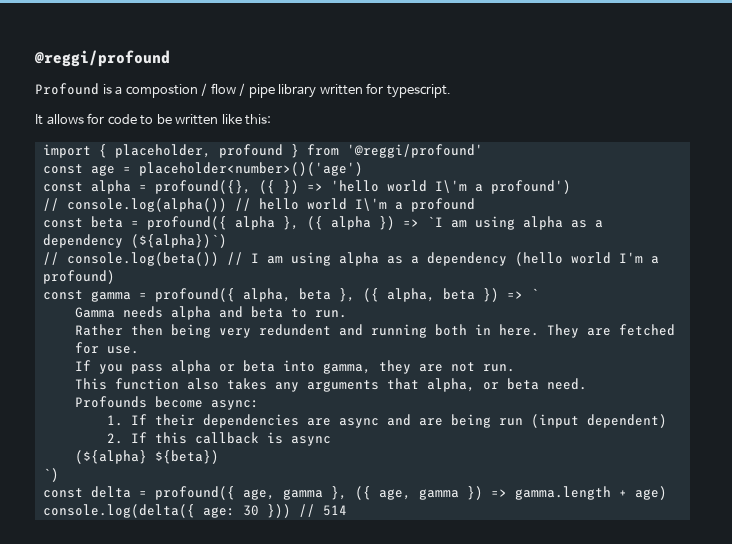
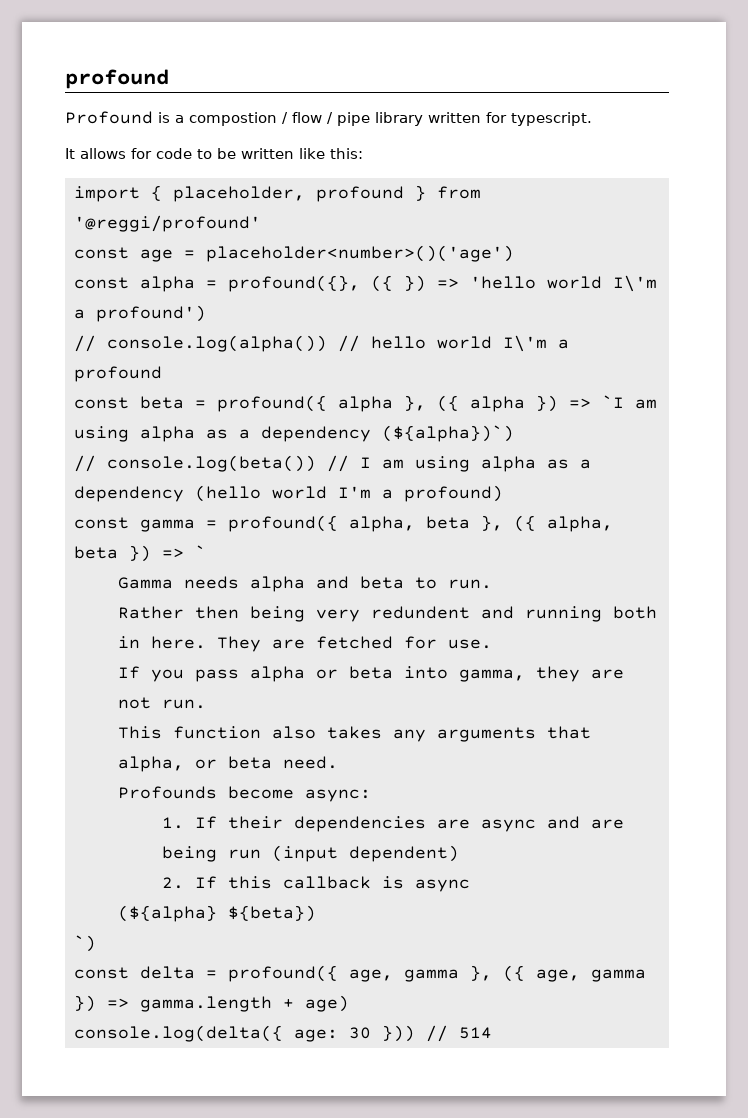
[35,50,170,67] @reggi/profound -> [65,69,169,89] profound

